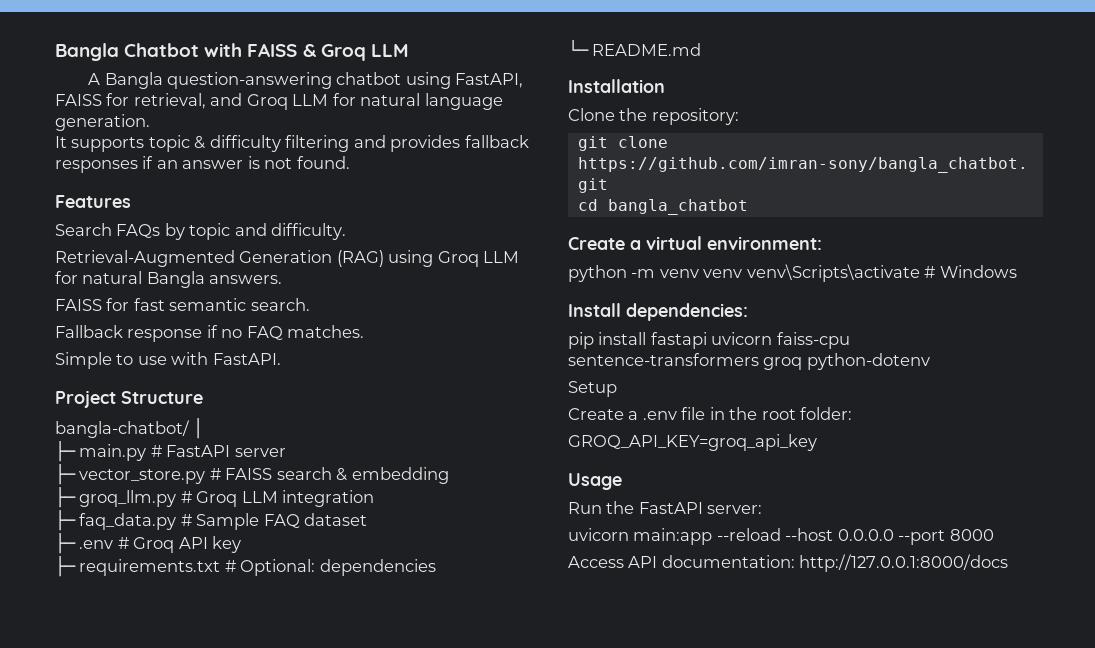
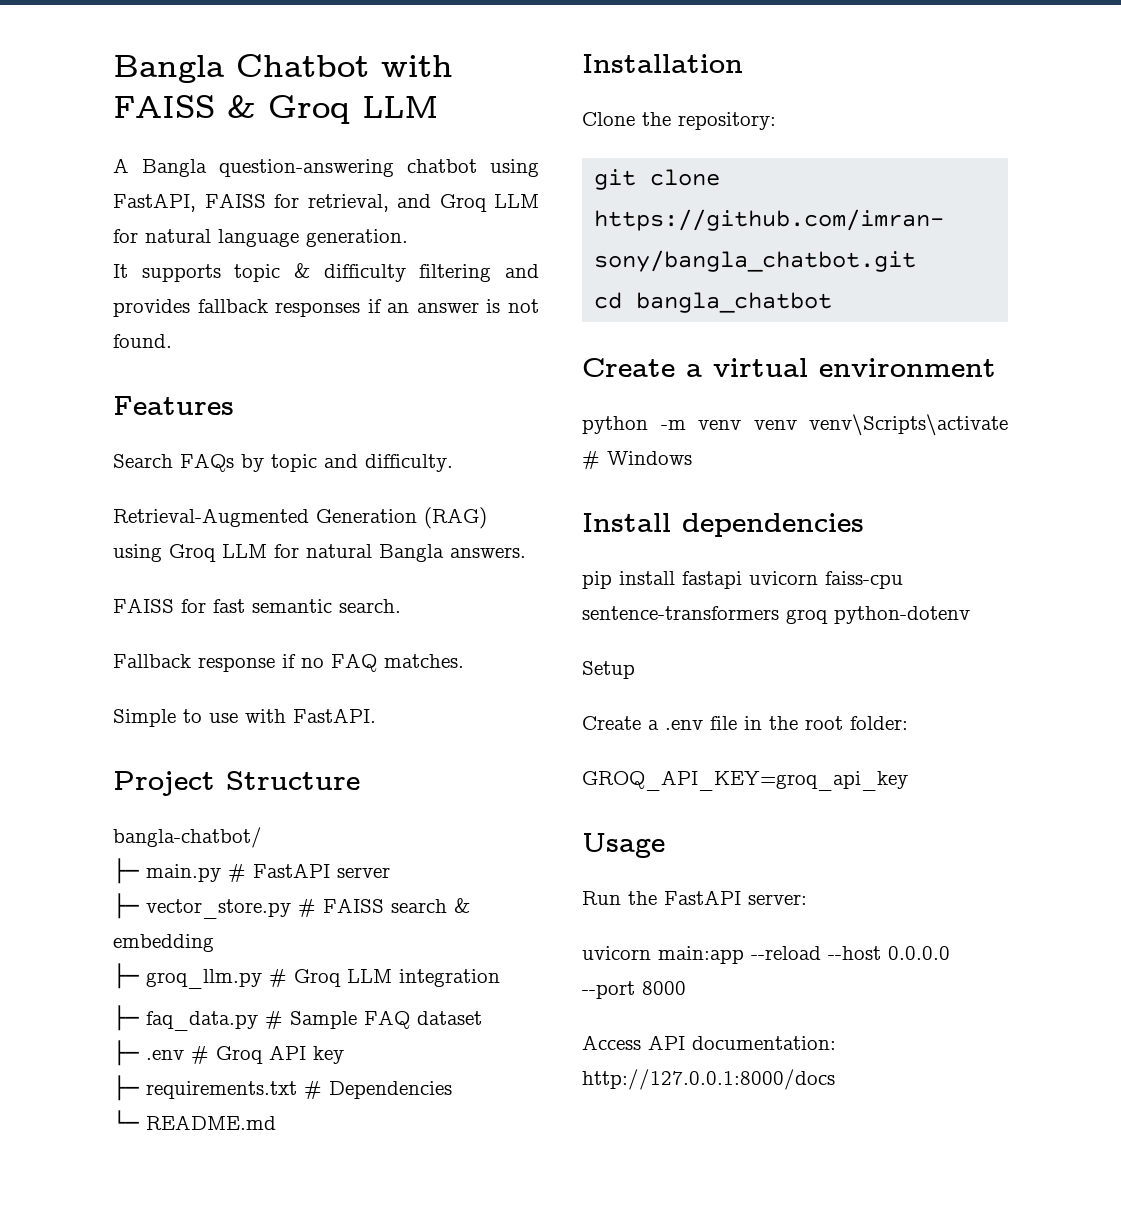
[193,418,204,439] │ -> (262, 837) none
[240,559,436,576] Optional: dependencies -> [329,1081,452,1099] Dependencies
[707,236,822,250] environment: -> [819,358,996,377] environment
[626,303,748,321] dependencies: -> [682,513,864,537] dependencies

